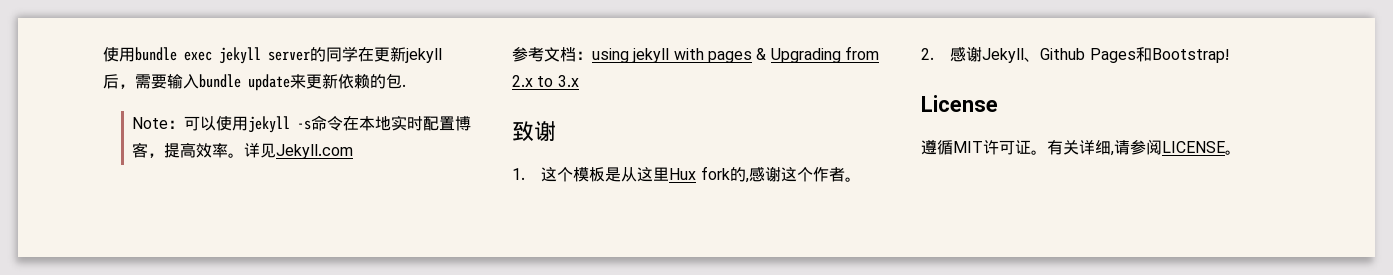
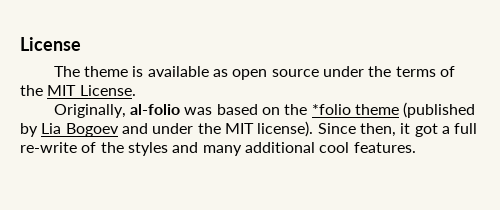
[103,46,442,64] [103,73,406,91] [132,115,472,133] [132,142,354,159] [512,46,879,63] [512,75,579,87] [512,121,556,142] [512,166,861,183] [921,46,1229,63] [921,95,998,112] [921,139,1241,156] 使用bundle exec jekyll server的同学在更新jekyll后，需要输入bundle update来更新依赖的包. // Note：可以使用jekyll -s命令在本地实时配置博客，提高效率。详见Jekyll.com // 参考文档：using jekyll with pages & Upgrading from 2.x to 3.x // 致谢 // 1.这个模板是从这里Hux fork的,感谢这个作者。 // 2.感谢Jekyll、Github Pages和Bootstrap! // License // 遵循MIT许可证。有关详细,请参阅LICENSE。 -> [20,37,81,51] [53,66,456,80] [20,85,136,96] [53,102,476,118] [20,121,478,137] [20,142,416,156] License // The theme is available as open source under the terms of the MIT License. // Originally, al-folio was based on the *folio theme (published by Lia Bogoev and under the MIT license). Since then, it got a full re-write of the styles and many additional cool features.

